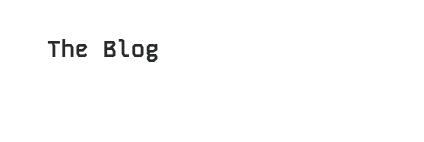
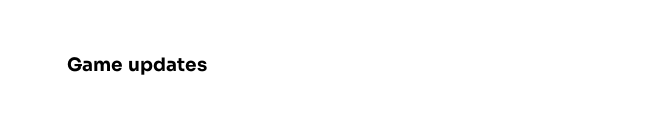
[47,39,159,62] The Blog -> [67,57,207,75] Game updates

